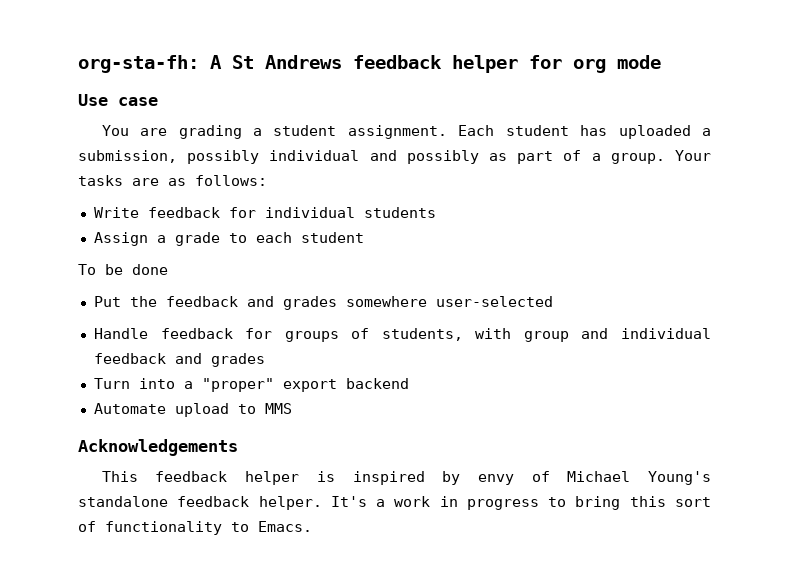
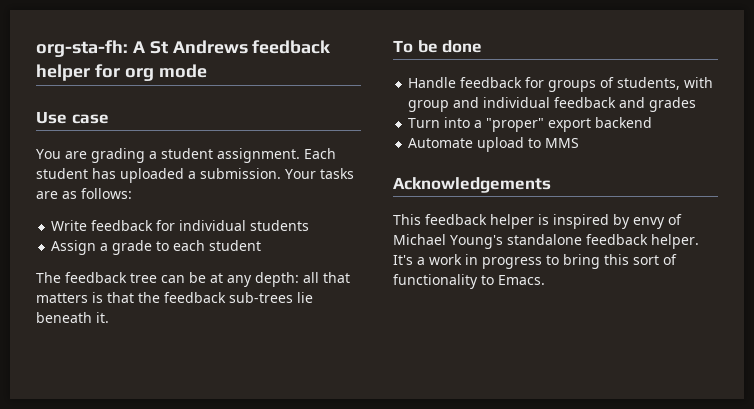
[78,150,665,164] submission, possibly individual and possibly as part of a group. -> [200,168,281,179] submission.
[78,264,168,275] [93,296,553,310] To be done // Put the feedback and grades somewhere user-selected -> [36,272,350,287] [36,292,313,303] [36,312,109,323] [393,40,483,53] The feedback tree can be at any depth: all that matters is that the feedback sub-trees lie beneath it. // To be done

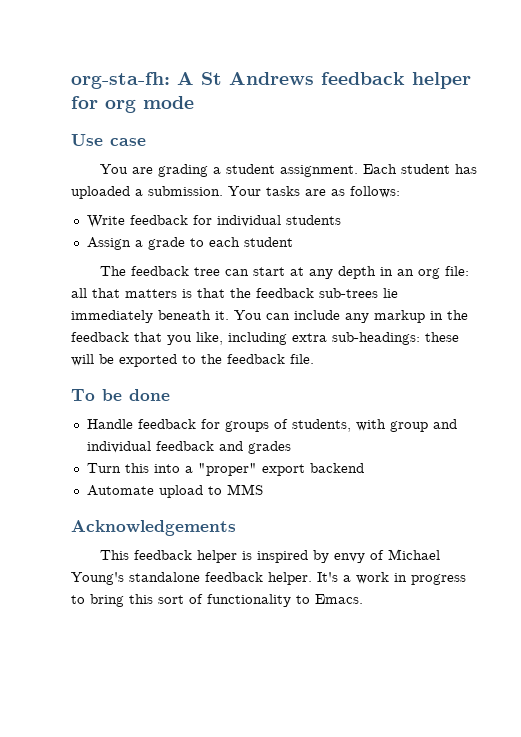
[189,272,206,283] be -> [252,267,285,276] start
[255,272,299,287] depth: -> [337,266,469,279] depth in an org file:
(313, 297) none -> [71,310,153,323] immediately
(109, 317) none -> [234,310,468,323] [71,332,459,345] [71,354,314,367] You can include any markup in the feedback that you like, including extra sub-headings: these will be exported to the feedback file.
(441, 123) none -> [124,463,149,473] this

